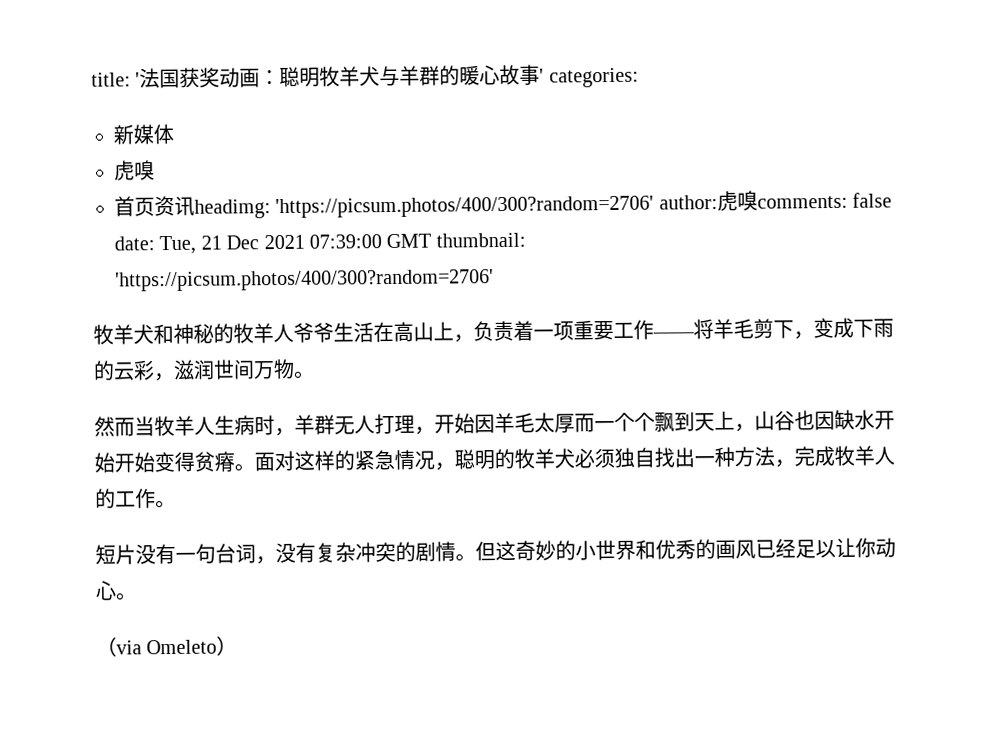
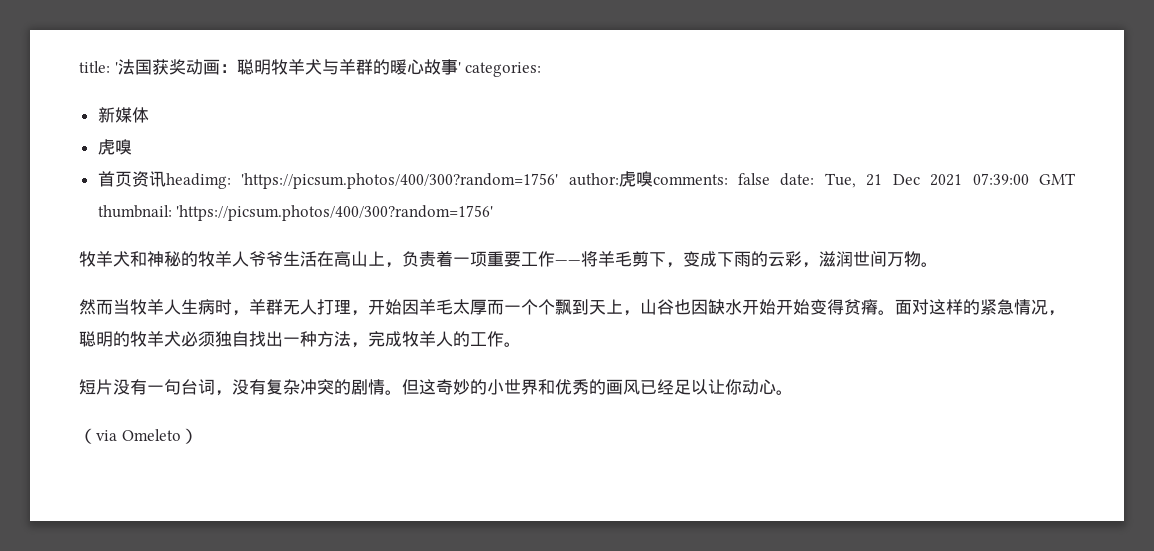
[275,195,655,219] 'https://picsum.photos/400/300?random=2706' -> [241,173,559,189] 'https://picsum.photos/400/300?random=1756'
[115,269,494,292] 'https://picsum.photos/400/300?random=2706' -> [176,205,494,221] 'https://picsum.photos/400/300?random=1756'

